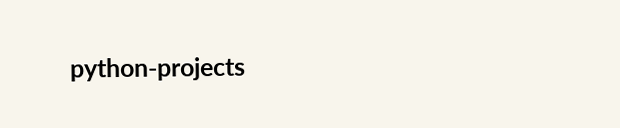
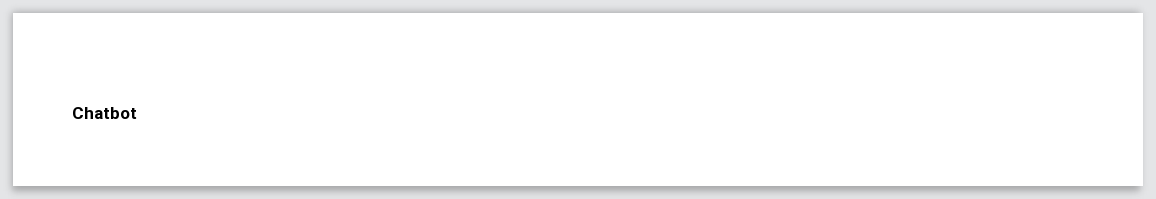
[69,56,246,82] python-projects -> [72,107,137,119] Chatbot

